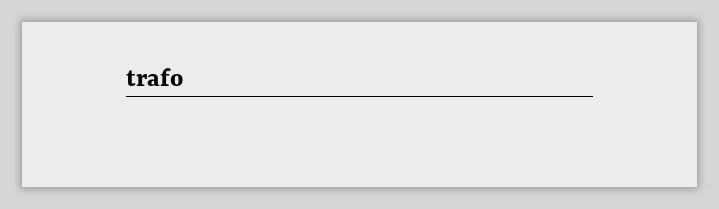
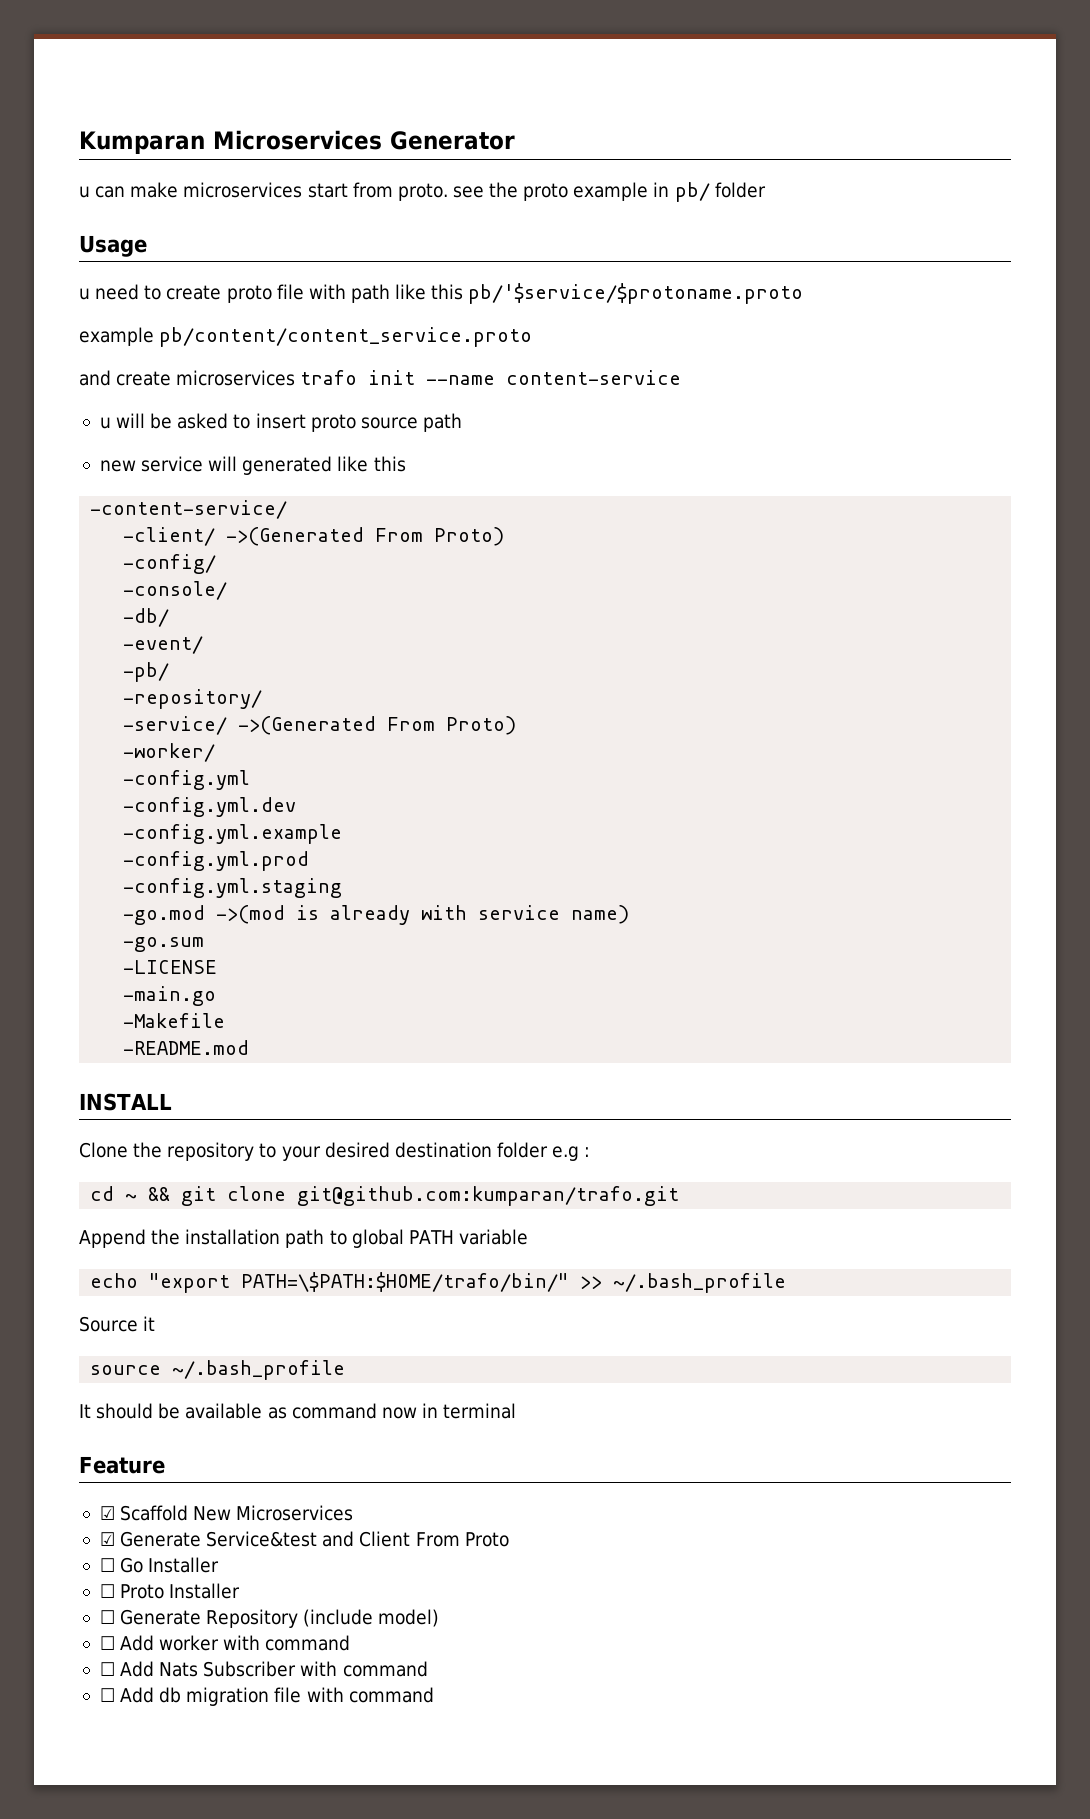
[126,68,183,86] trafo -> [79,130,515,154] [79,182,766,202] [79,235,147,257] [79,283,804,304] [79,327,533,347] [79,370,682,386] [99,413,462,432] [99,456,406,475] [90,500,288,519] [123,527,505,546] [123,554,217,574] [123,581,228,600] [123,608,170,627] [123,636,204,654] [123,662,170,682] [123,689,263,709] [123,716,517,735] [123,743,216,762] [123,770,251,790] [123,797,297,817] [123,824,343,844] [123,851,310,871] [123,878,343,898] [123,905,630,925] [123,937,205,952] [123,960,218,974] [123,986,217,1006] [123,1013,226,1028] [123,1040,250,1055] [79,1093,172,1111] [79,1142,591,1161] [90,1186,680,1206] [79,1229,528,1248] [90,1272,787,1293] [79,1316,156,1332] [90,1360,346,1380] [79,1403,517,1419] [79,1456,165,1474] [99,1505,354,1521] [99,1531,509,1547] [99,1557,220,1573] [99,1583,241,1599] [99,1609,440,1628] [99,1635,351,1651] [99,1661,428,1677] [99,1687,434,1706] Kumparan Microservices Generator // u can make microservices start from proto. see the proto example in pb/ folder // Usage // u need to create proto file with path like this pb/'$service/$protoname.proto // example pb/content/content_service.proto // and create microservices trafo init --name content-service // u will be asked to insert proto source path // new service will generated like this // -content-service/ // -client/ ->(Generated From Proto) // -config/ // -console/ // -db/ // -event/ // -pb/ // -repository/ // -service/ ->(Generated From Proto) // -worker/ // -config.yml // -config.yml.dev // -config.yml.example // -config.yml.prod // -config.yml.staging // -go.mod ->(mod is already with service name) // -go.sum // -LICENSE // -main.go // -Makefile // -README.mod // INSTALL // Clone the repository to your desired destination folder e.g : // cd ~ && git clone git@github.com:kumparan/trafo.git // Append the installation path to global PATH variable // echo "export PATH=\$PATH:$HOME/trafo/bin/" >> ~/.bash_profile // Source it // source ~/.bash_profile // It should be available as command now in terminal // Feature // ☑ Scaffold New Microservices // ☑ Generate Service&test and Client From Proto // ☐ Go Installer // ☐ Proto Installer // ☐ Generate Repository (include model) // ☐ Add worker with command // ☐ Add Nats Subscriber with command // ☐ Add db migration file with command

